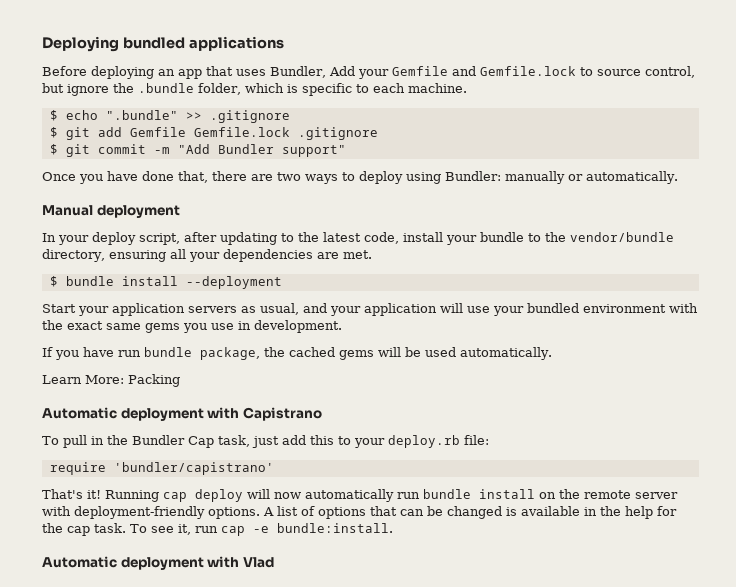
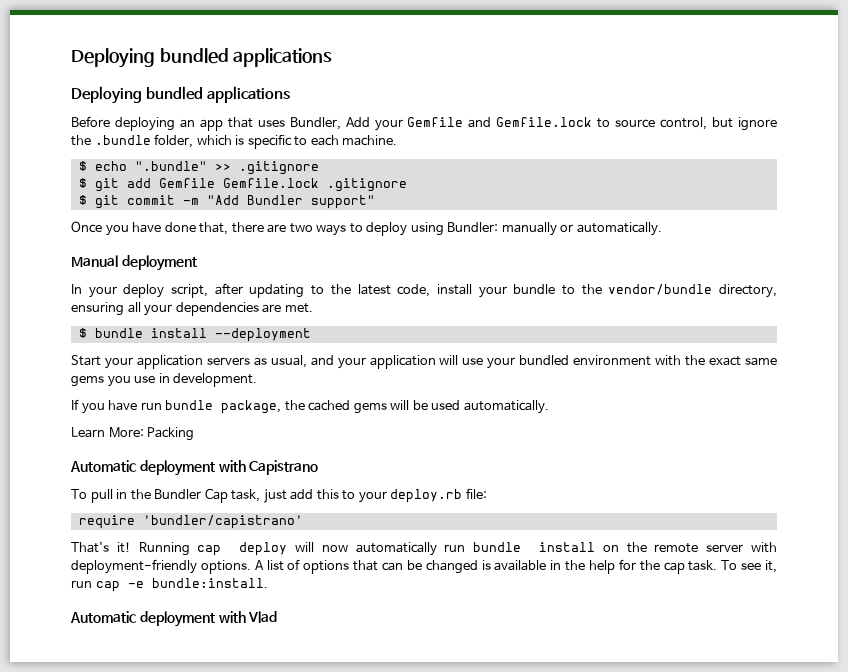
[42,36,284,52] Deploying bundled applications -> [71,48,333,68] [71,86,291,104] Deploying bundled applications // Deploying bundled applications

